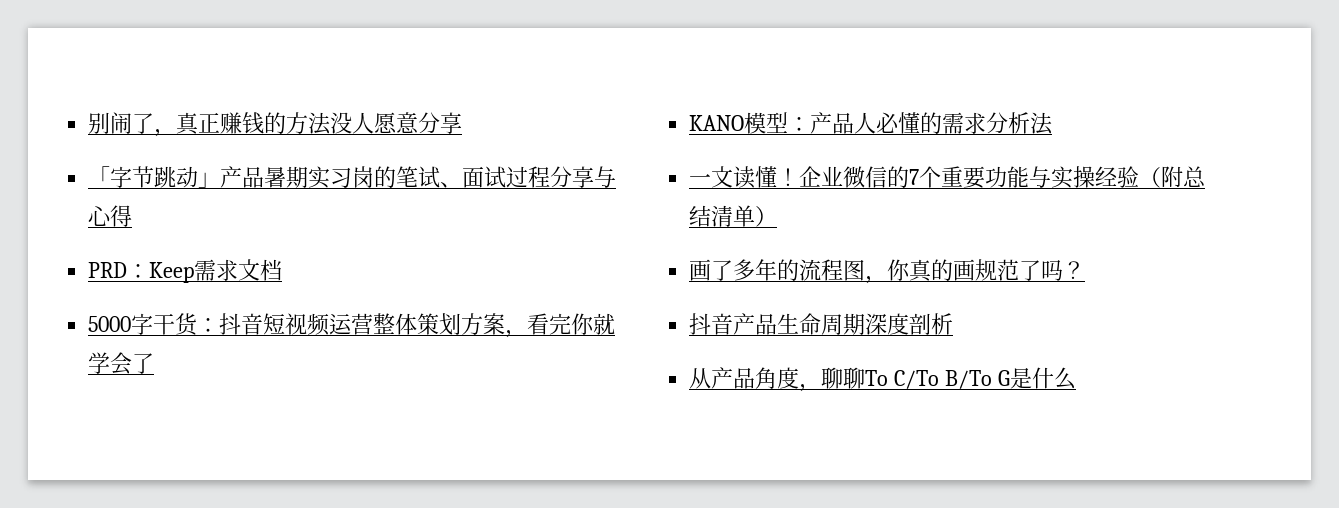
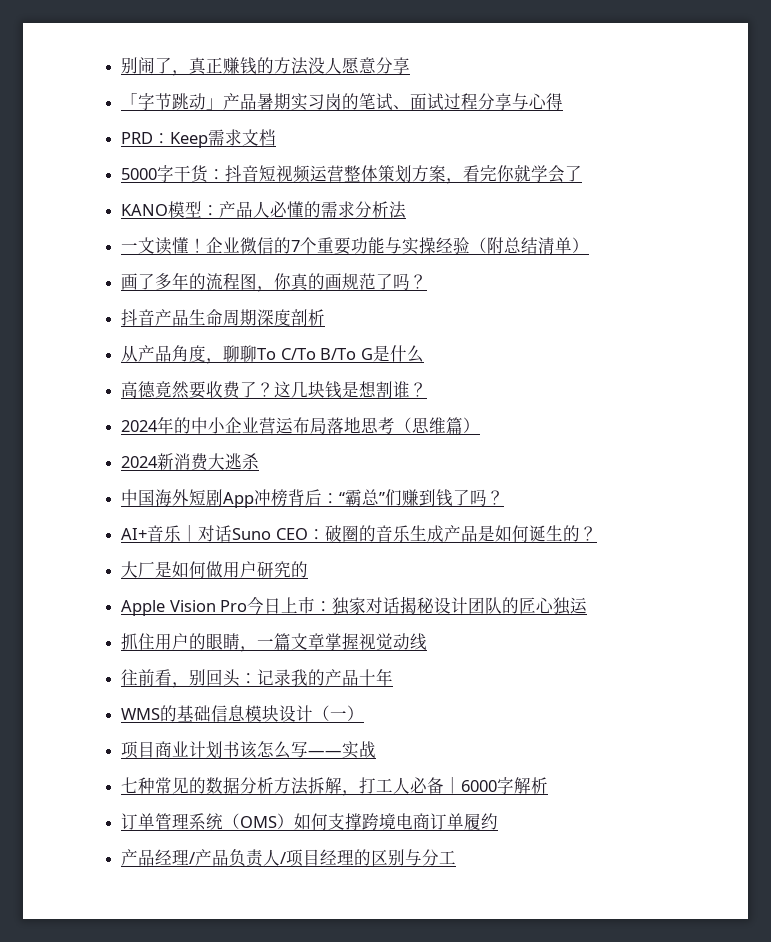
(1077, 378) none -> [121,381,428,399] [121,416,481,434] [121,453,260,471] [121,489,505,508] [121,525,597,542] [121,561,309,578] [121,596,588,616] [121,633,428,652] [121,668,394,688] [121,705,365,722] [121,741,377,759] [121,777,549,796] [121,813,499,831] [121,849,457,867] // 高德竟然要收费了？这几块钱是想割谁？ // 2024年的中小企业营运布局落地思考（思维篇） // 2024新消费大逃杀 // 中国海外短剧App冲榜背后：“霸总”们赚到钱了吗？ // AI+音乐｜对话Suno CEO：破圈的音乐生成产品是如何诞生的？ // 大厂是如何做用户研究的 // Apple Vision Pro今日上市：独家对话揭秘设计团队的匠心独运 // 抓住用户的眼睛，一篇文章掌握视觉动线 // 往前看，别回头：记录我的产品十年 // WMS的基础信息模块设计（一） // 项目商业计划书该怎么写——实战 // 七种常见的数据分析方法拆解，打工人必备｜6000字解析 // 订单管理系统（OMS）如何支撑跨境电商订单履约 // 产品经理/产品负责人/项目经理的区别与分工

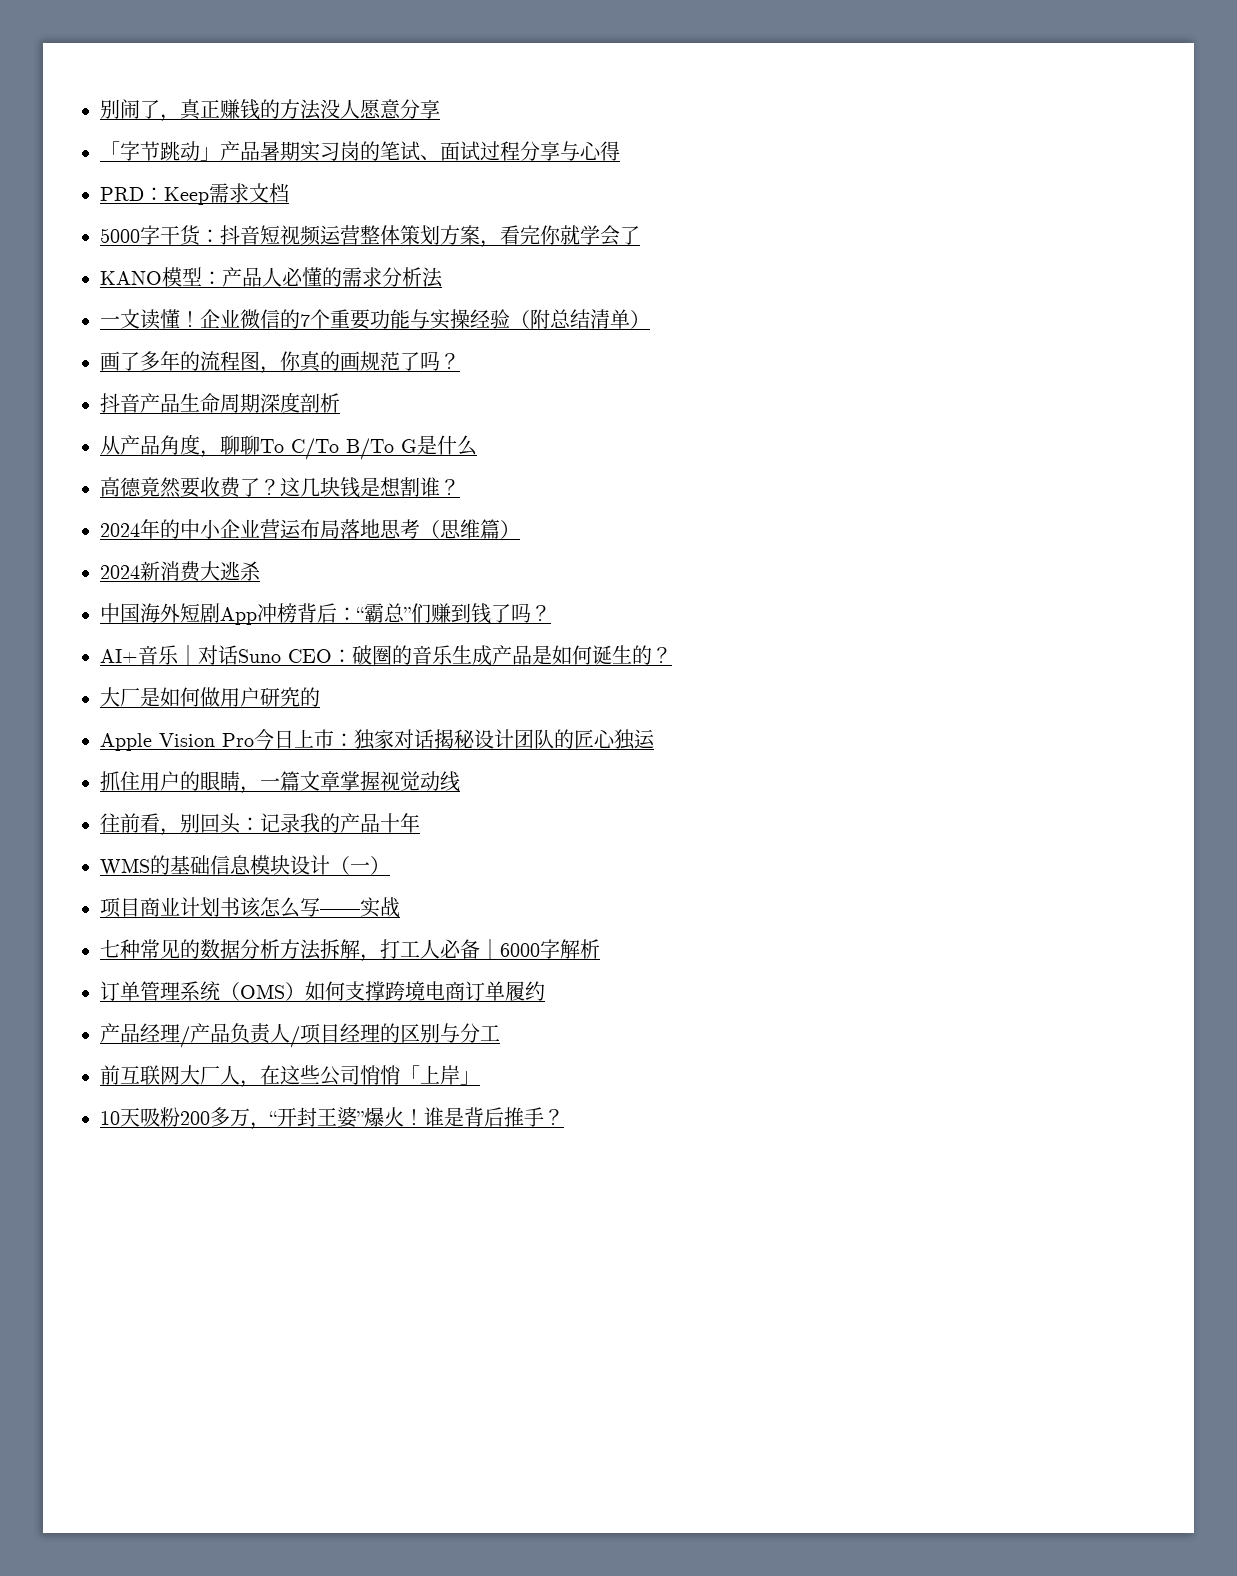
(457, 857) none -> [100,1065,480,1088] [100,1107,564,1130] // 前互联网大厂人，在这些公司悄悄「上岸」 // 10天吸粉200多万，“开封王婆”爆火！谁是背后推手？

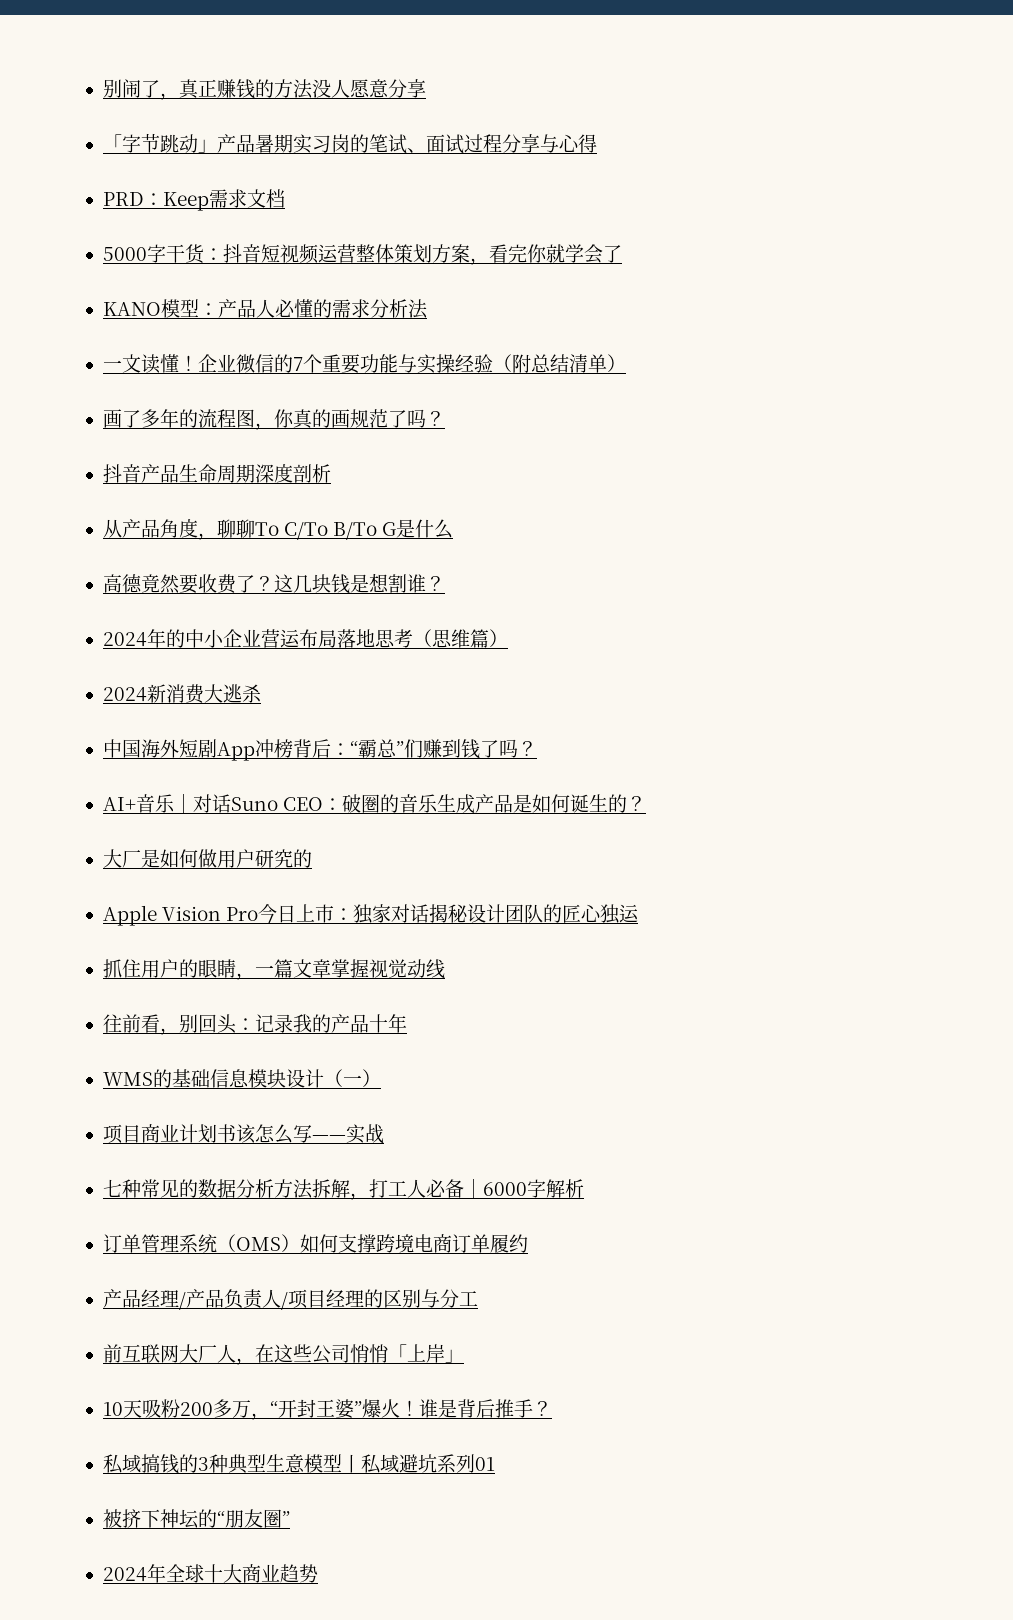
(564, 1117) none -> [102,1454,495,1474] [102,1509,290,1529] [102,1564,318,1583] // 私域搞钱的3种典型生意模型丨私域避坑系列01 // 被挤下神坛的“朋友圈” // 2024年全球十大商业趋势

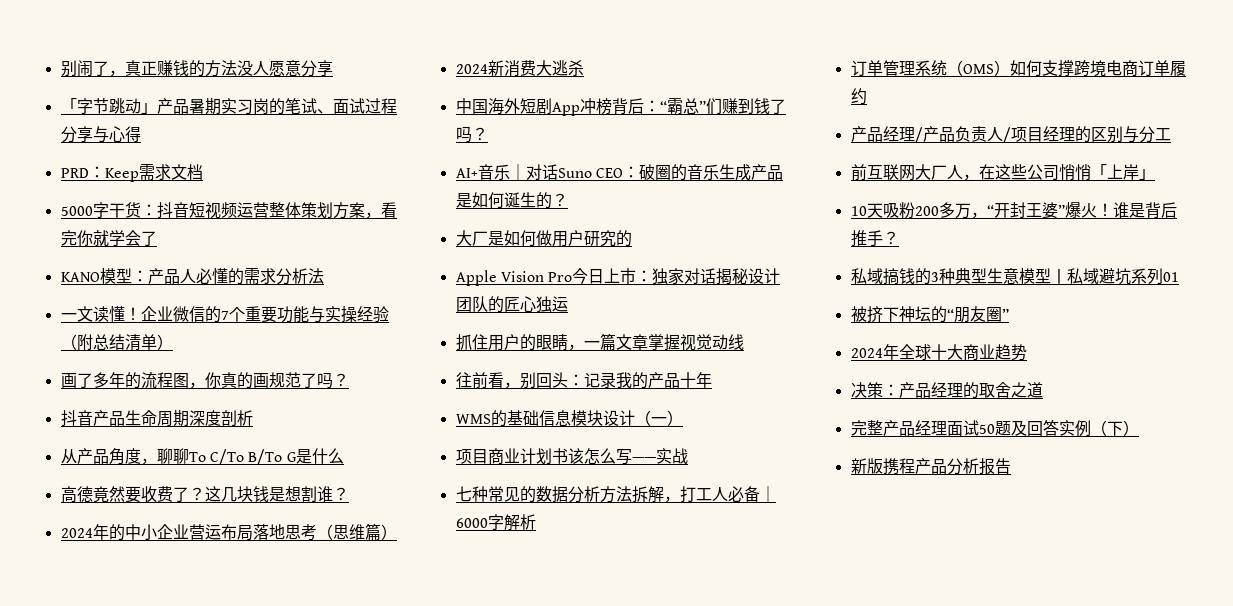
(318, 1573) none -> [850,382,1043,399] [850,420,1139,437] [850,458,1011,475] // 决策：产品经理的取舍之道 // 完整产品经理面试50题及回答实例（下） // 新版携程产品分析报告

